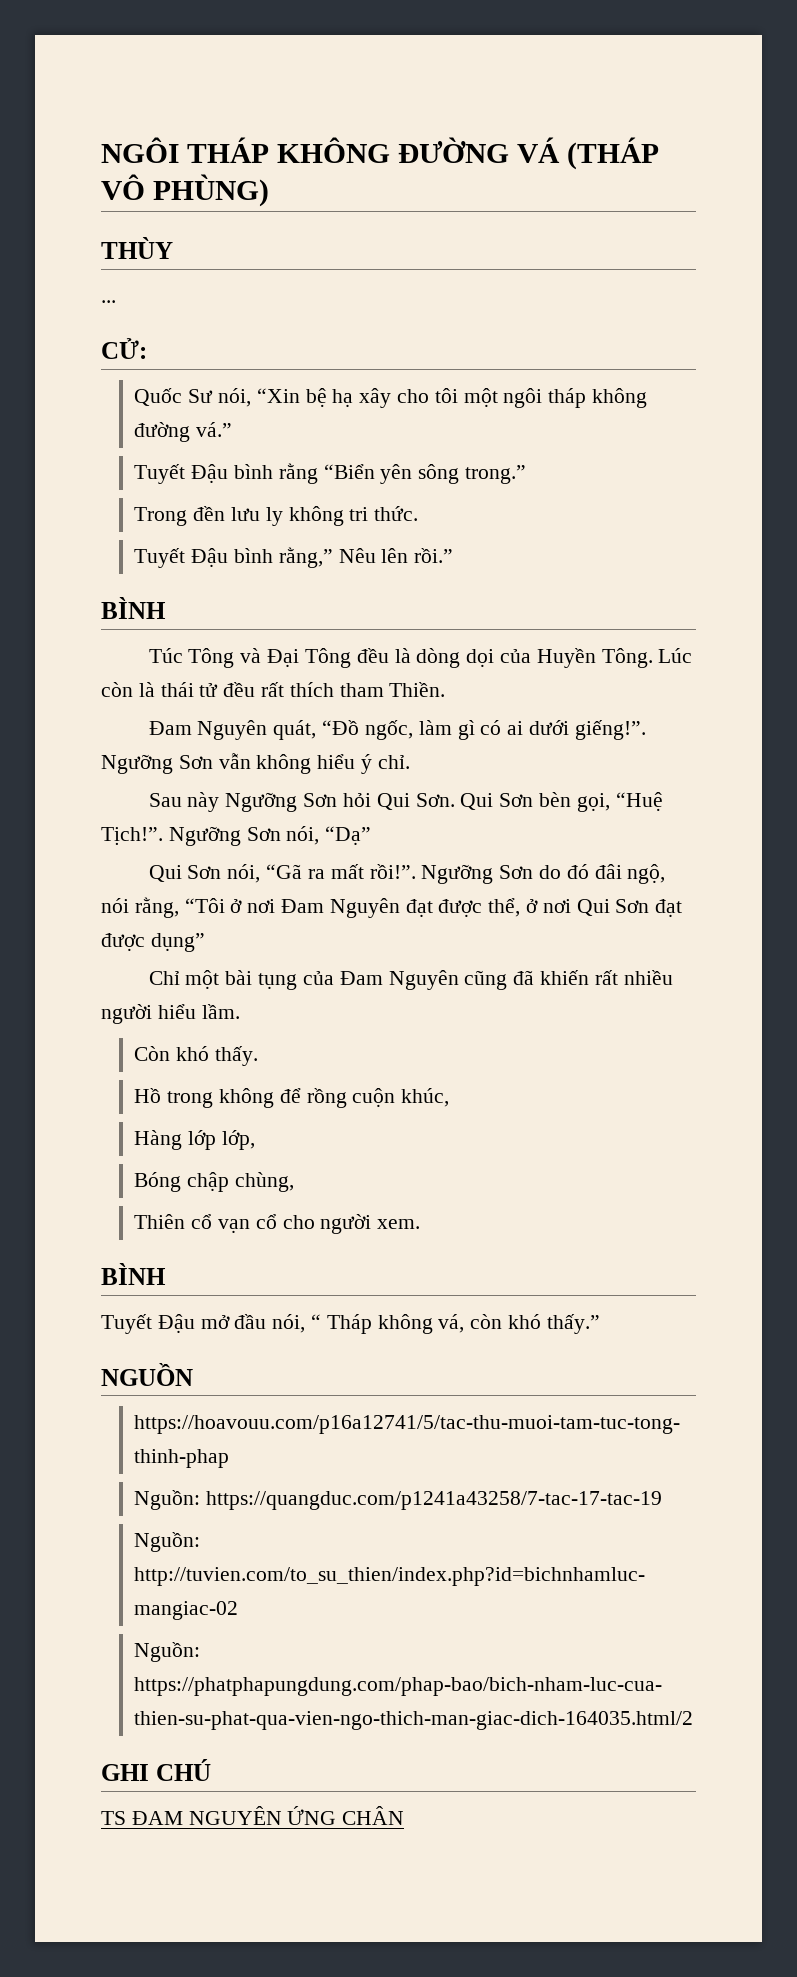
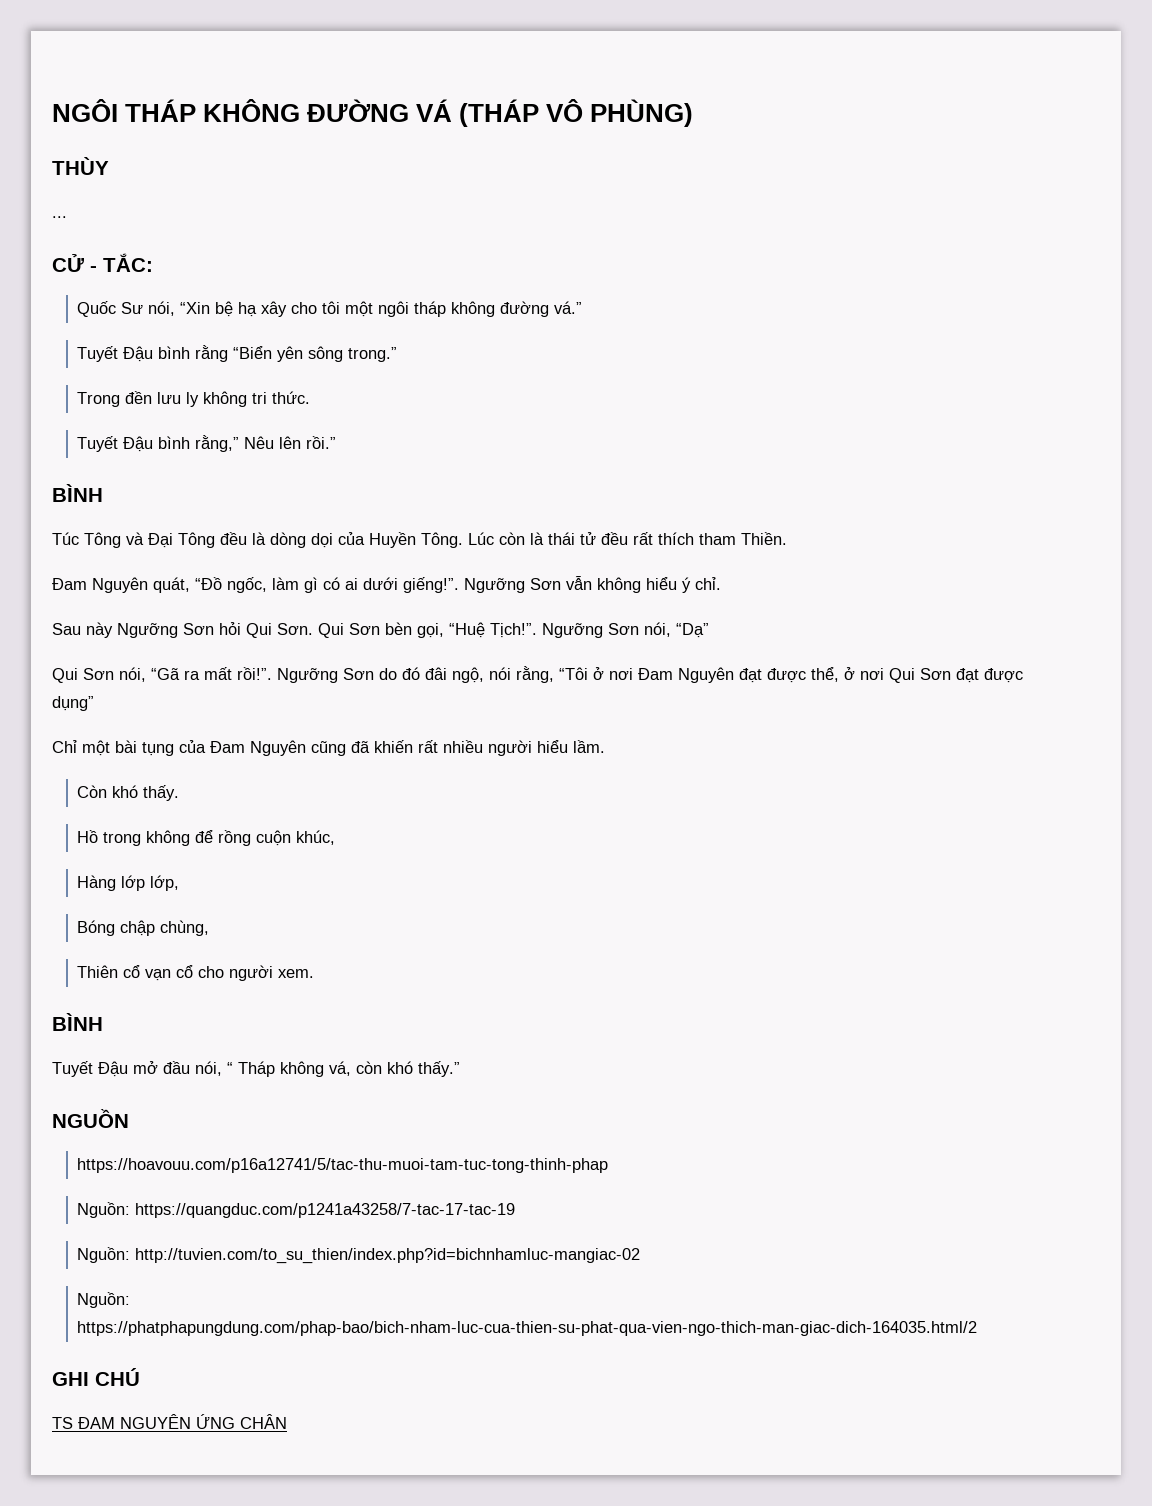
[101,338,147,359] CỬ: -> [52,253,153,272] CỬ - TẮC:

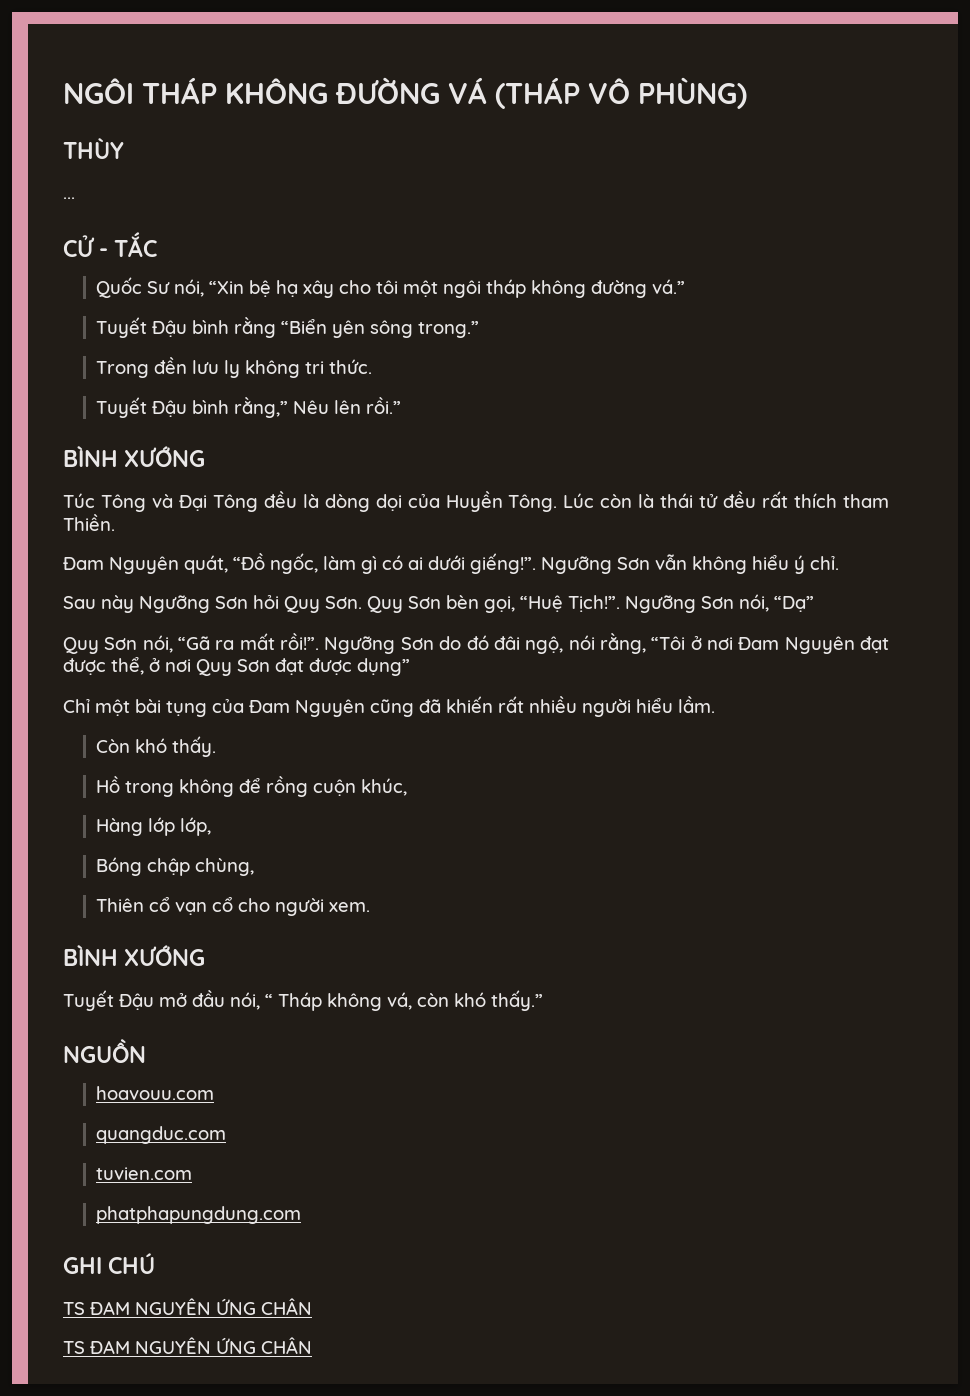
[103,253,153,272] TẮC: -> [114,232,158,257] TẮC
(103, 493) none -> [124,446,206,467] XƯỚNG
[246,623,344,638] Qui Sơn. Qui -> [284,596,403,613] Quy Sơn. Quy
[52,668,78,683] Qui -> [63,637,99,654] Quy
[889,668,915,683] Qui -> [196,659,232,676] Quy
(103, 1022) none -> [124,945,206,966] XƯỚNG
[77,1158,609,1173] [77,1202,516,1218] [77,1247,641,1264] [77,1292,131,1308] [77,1321,978,1336] https://hoavouu.com/p16a12741/5/tac-thu-muoi-tam-tuc-tong-thinh-phap // Nguồn: https://quangduc.com/p1241a43258/7-tac-17-tac-19 // Nguồn: http://tuvien.com/to_su_thien/index.php?id=bichnhamluc-mangiac-02 // Nguồn: https://phatphapungdung.com/phap-bao/bich-nham-luc-cua-thien-su-phat-qua-vien-ngo-thich-man-giac-dich-164035.html/2 -> [95,1086,214,1100] [95,1126,226,1144] [95,1167,192,1180] [95,1206,301,1224] hoavouu.com // quangduc.com // tuvien.com // phatphapungdung.com
(287, 1421) none -> [63,1337,312,1354] // TS ĐAM NGUYÊN ỨNG CHÂN

